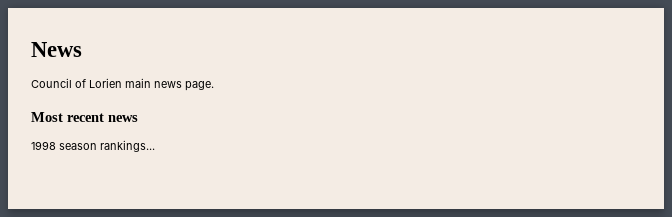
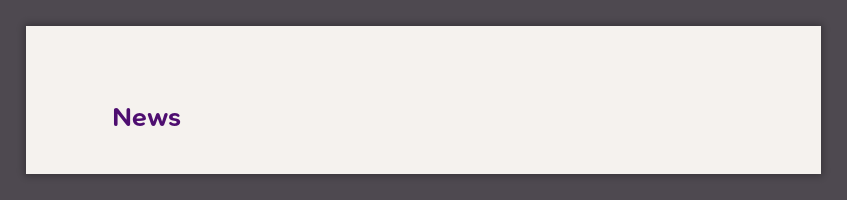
[31,78,214,91] [31,112,138,122] [31,140,155,152] // Council of Lorien main news page. // Most recent news // 1998 season rankings... -> (181, 117) none

